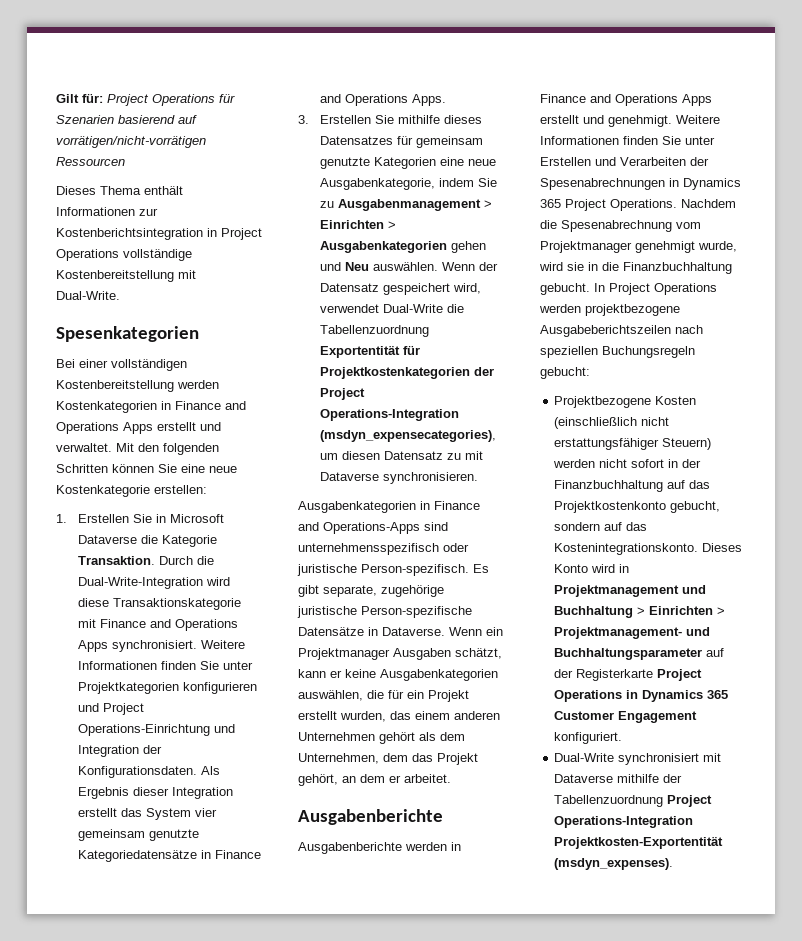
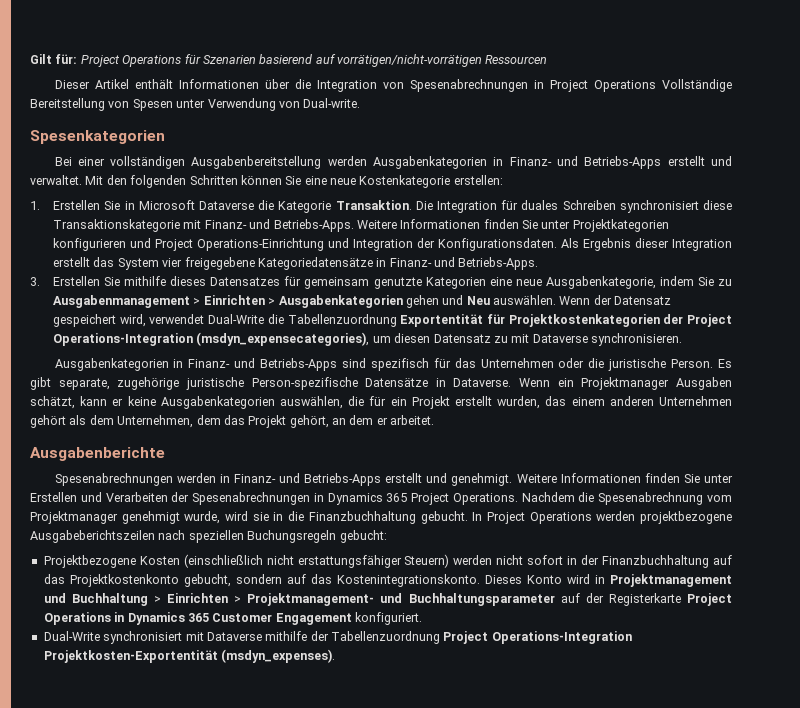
[56,186,183,195] [56,207,158,216] [56,228,262,240] [56,249,192,261] [56,270,196,282] [56,291,120,300] [56,326,199,342] [56,359,187,371] [56,380,219,392] [56,401,246,413] [56,422,153,434] Dieses Thema enthält Informationen zur Kostenberichtsintegration in Project Operations vollständige Kostenbereitstellung mit Dual-Write. // Spesenkategorien // Bei einer vollständigen Kostenbereitstellung werden Kostenkategorien in Finance and Operations Apps -> [54,79,733,92] [30,98,361,111] [30,130,165,144] [54,156,662,169] Dieser Artikel enthält Informationen über die Integration von Spesenabrechnungen in Project Operations Vollständige Bereitstellung von Spesen unter Verwendung von Dual-write. // Spesenkategorien // Bei einer vollständigen Ausgabenbereitstellung werden Ausgabenkategorien in Finanz- und Betriebs-Apps
[159,556,215,565] [78,577,231,589] [78,598,242,610] [78,619,239,631] [78,640,198,652] Durch die Dual-Write-Integration wird diese Transaktionskategorie mit Finance and Operations Apps synchronisiert. -> [415,200,732,213] [53,219,354,232] Die Integration für duales Schreiben synchronisiert diese Transaktionskategorie mit Finanz- und Betriebs-Apps.
[78,829,200,841] [78,850,262,862] [320,94,447,106] gemeinsam genutzte Kategoriedatensätze in Finance and Operations Apps. -> [184,257,539,270] freigegebene Kategoriedatensätze in Finanz- und Betriebs-Apps.
[434,501,480,510] [298,522,448,534] [298,543,469,555] [297,564,469,576] Finance and Operations-Apps sind unternehmensspezifisch oder juristische Person-spezifisch. -> [188,358,714,371] Finanz- und Betriebs-Apps sind spezifisch für das Unternehmen oder die juristische Person.
[298,842,402,854] Ausgabenberichte -> [54,473,173,486] Spesenabrechnungen
[540,94,712,106] Finance and Operations Apps -> [233,473,382,486] Finanz- und Betriebs-Apps

